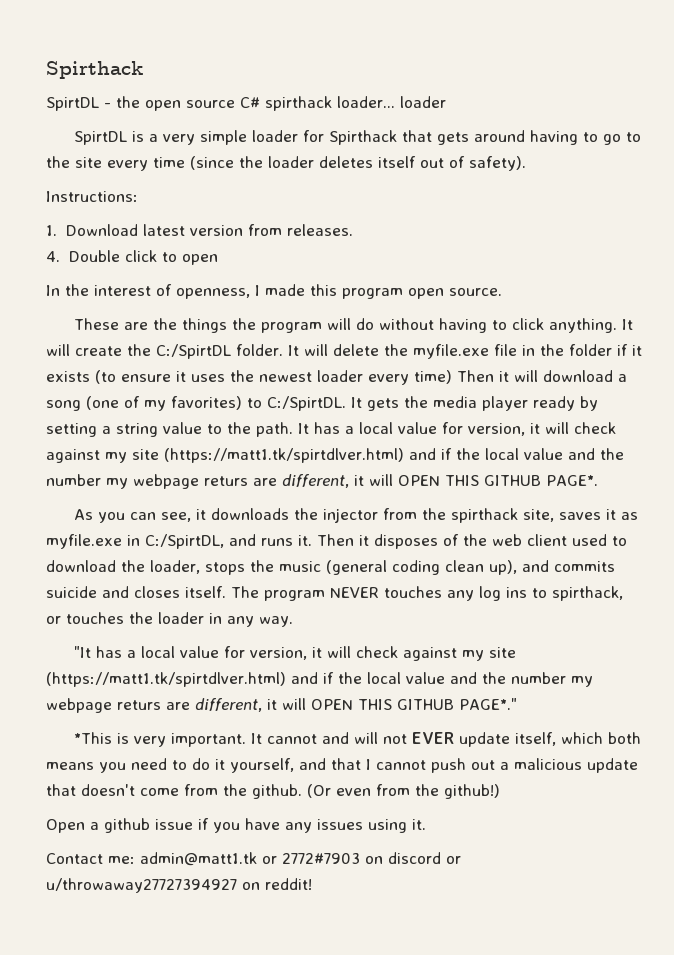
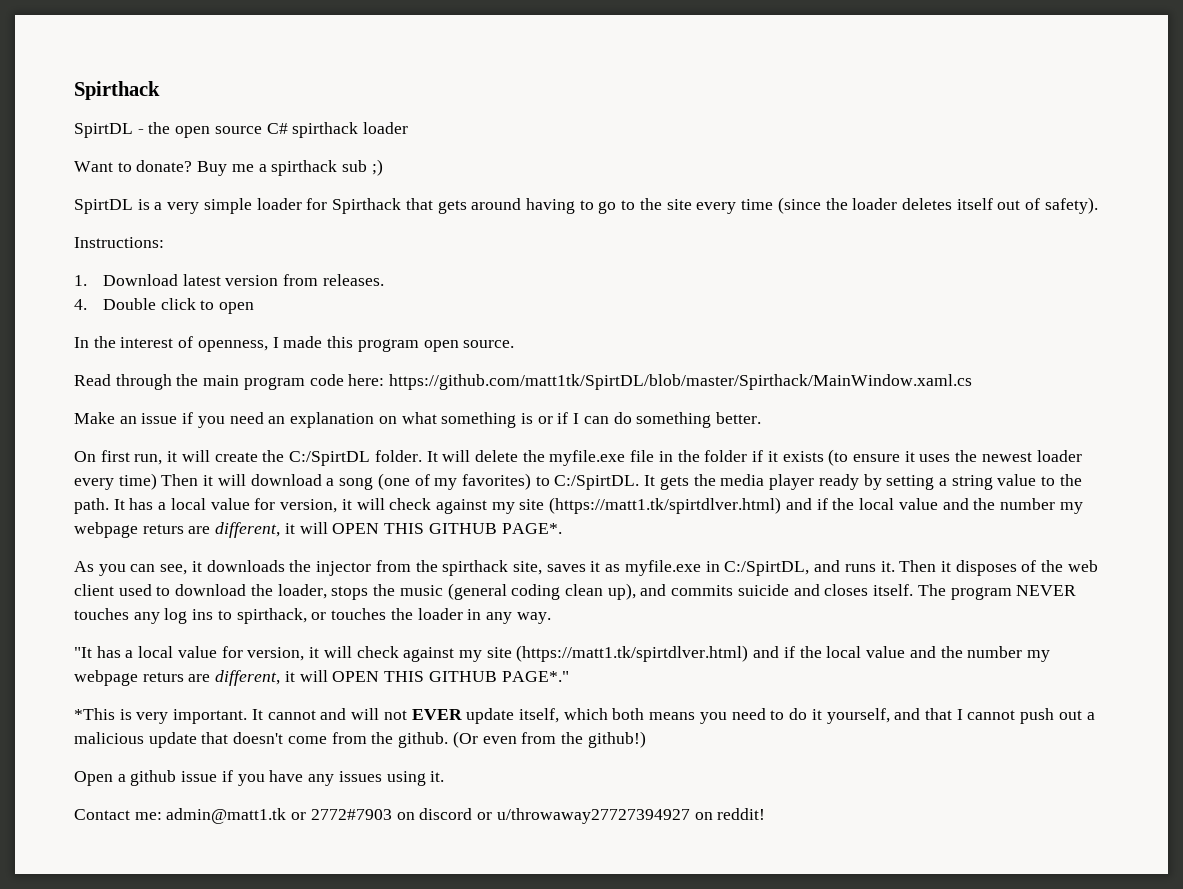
[337,96,446,108] loader... loader -> [363,122,409,134] [74,159,383,176] loader // Want to donate? Buy me a spirthack sub ;)
[73,318,633,333] These are the things the program will do without having to click anything. It -> [74,374,973,390] [74,412,762,428] [74,450,178,465] Read through the main program code here: https://github.com/matt1tk/SpirtDL/blob/master/Spirthack/MainWindow.xaml.cs // Make an issue if you need an explanation on what something is or if I can do something better. // On first run, it

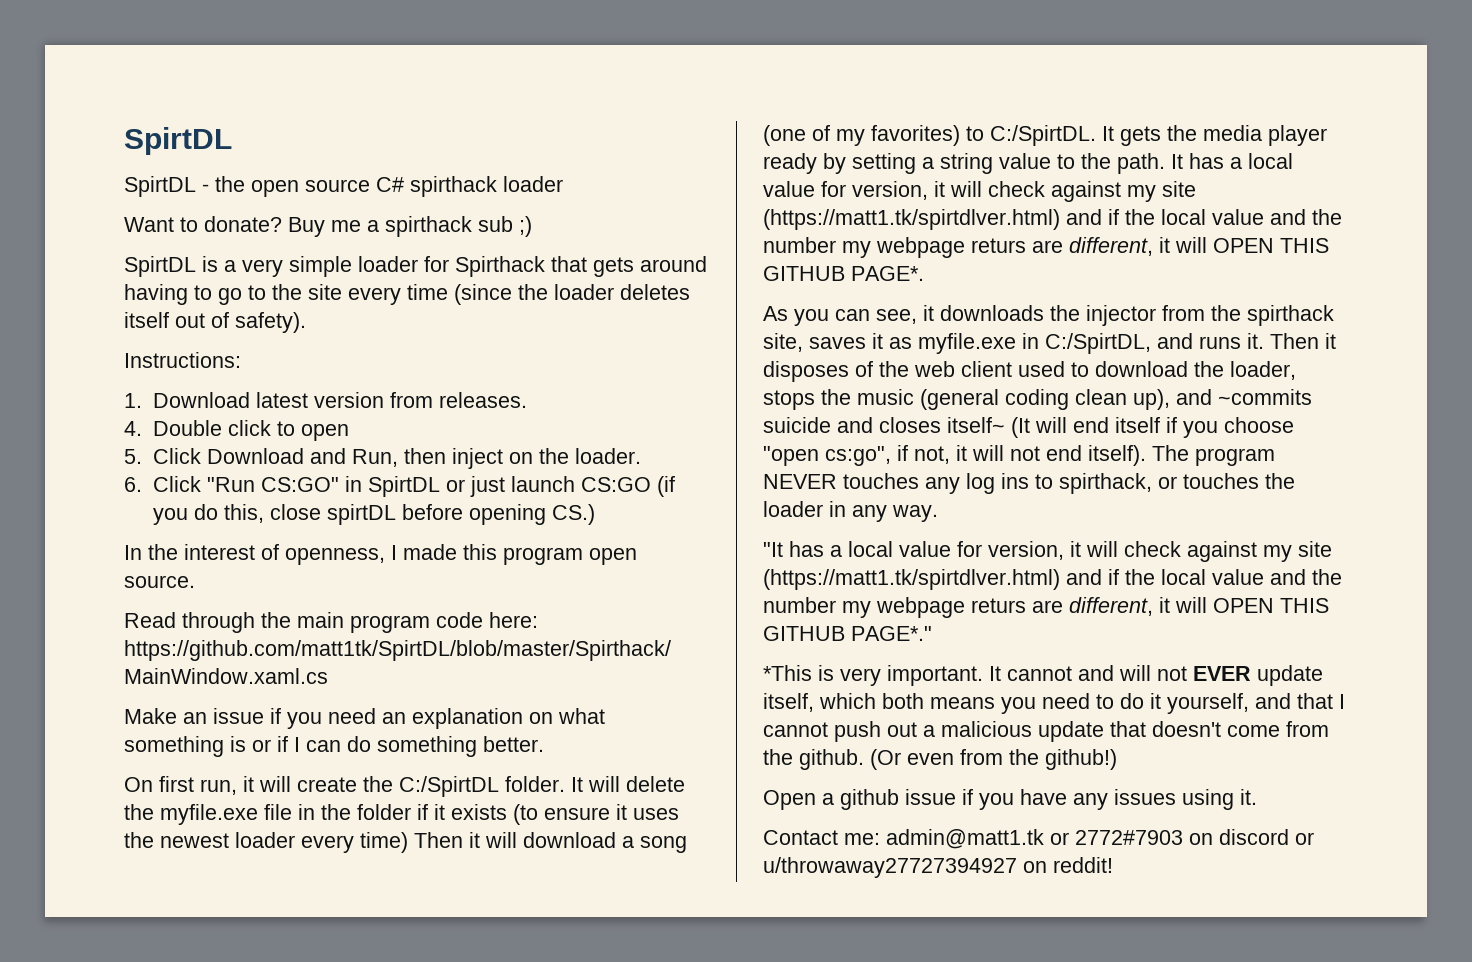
[74,81,160,100] Spirthack -> [124,127,232,155] SpirtDL
(255, 308) none -> [124,448,641,469] [124,476,675,497] [152,504,595,525] // 5. Click Download and Run, then inject on the loader. // 6. Click "Run CS:GO" in SpirtDL or just launch CS:GO (if you do this, close spirtDL before opening CS.)
[671,585,734,596] commits -> [1218,389,1312,405] ~commits
[873,584,914,596] itself. -> [947,417,1294,438] [763,445,1146,466] itself~ (It will end itself if you choose "open cs:go", if not, it will not end itself).

